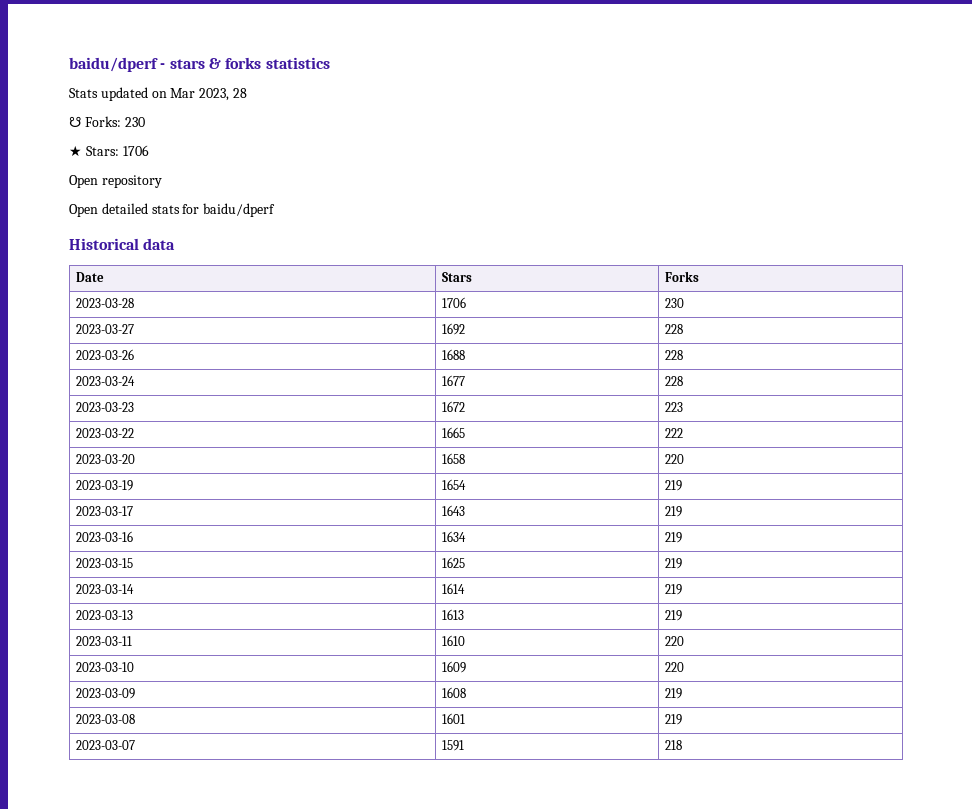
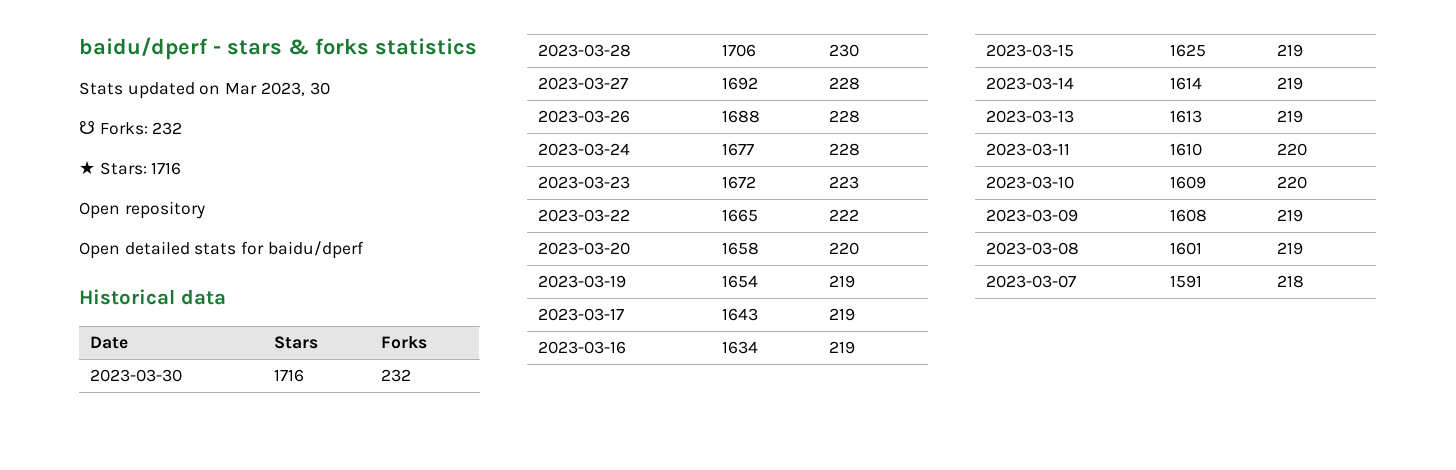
[232,88,247,98] 28 -> [309,82,330,95] 30
[124,117,145,127] 230 -> [152,122,183,135] 232
[122,145,149,156] 1706 -> [151,162,182,175] 1716
(700, 276) none -> [89,369,182,382] [273,369,304,382] [380,369,411,382] // 2023-03-30 | 1716 | 232

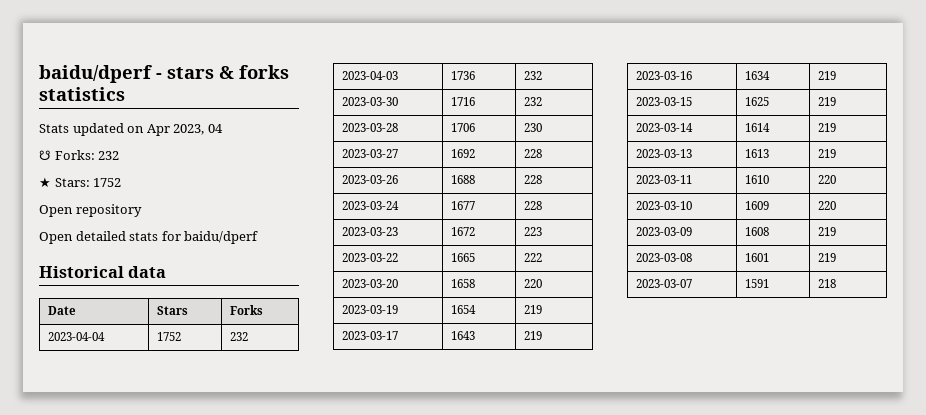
[225,82,330,96] Mar 2023, 30 -> [146,124,223,136] Apr 2023, 04
[151,162,182,175] 1716 -> [93,178,122,187] 1752
(427, 342) none -> [48,332,106,341] [157,332,182,341] [230,332,249,341] [342,71,399,80] [451,71,476,80] [524,71,543,80] // 2023-04-04 | 1752 | 232 // 2023-04-03 | 1736 | 232

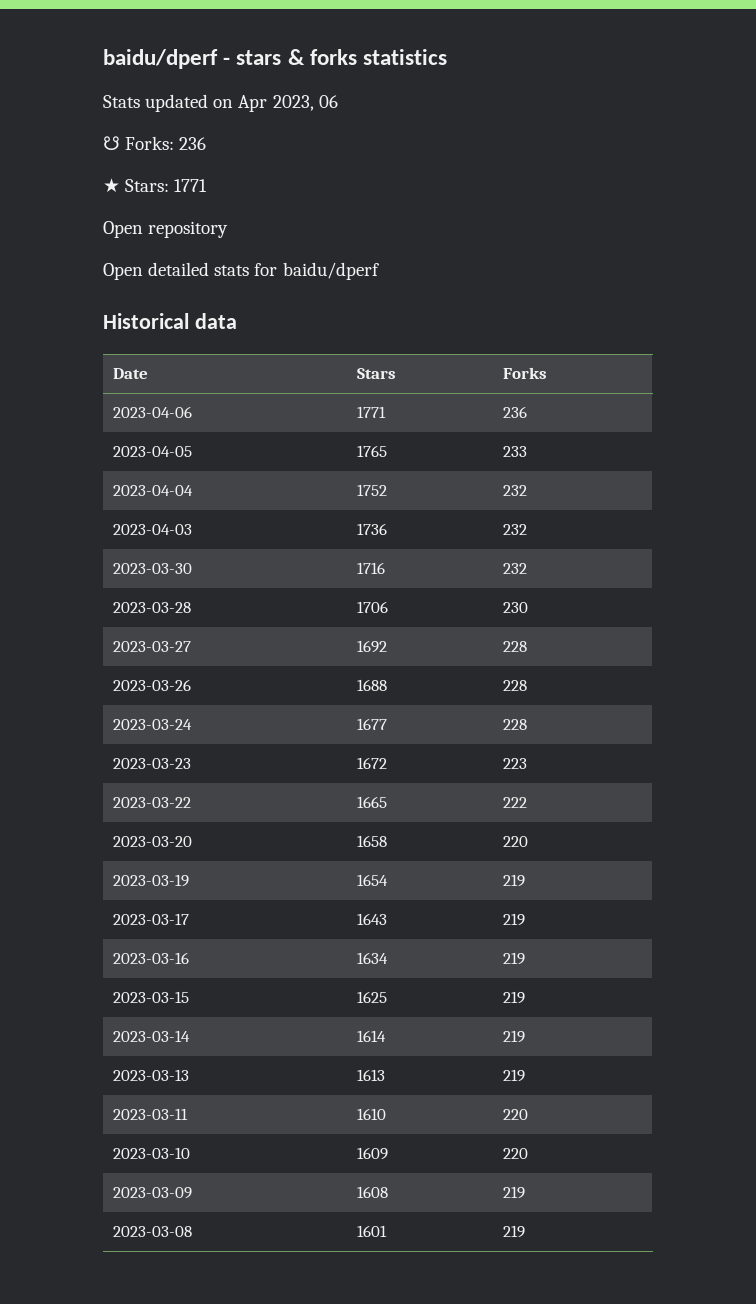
[207,124,223,133] 04 -> [318,95,338,108] 06
[98,151,120,160] 232 -> [179,137,207,150] 236
[93,178,122,187] 1752 -> [174,179,208,192] 1771
(264, 310) none -> [112,406,192,418] [356,406,386,418] [502,406,527,418] [112,446,192,457] [356,445,387,457] [502,446,527,457] // 2023-04-06 | 1771 | 236 // 2023-04-05 | 1765 | 233
[636,279,693,288] [745,279,770,288] [818,279,837,288] // 2023-03-07 | 1591 | 218 -> (525, 1231) none

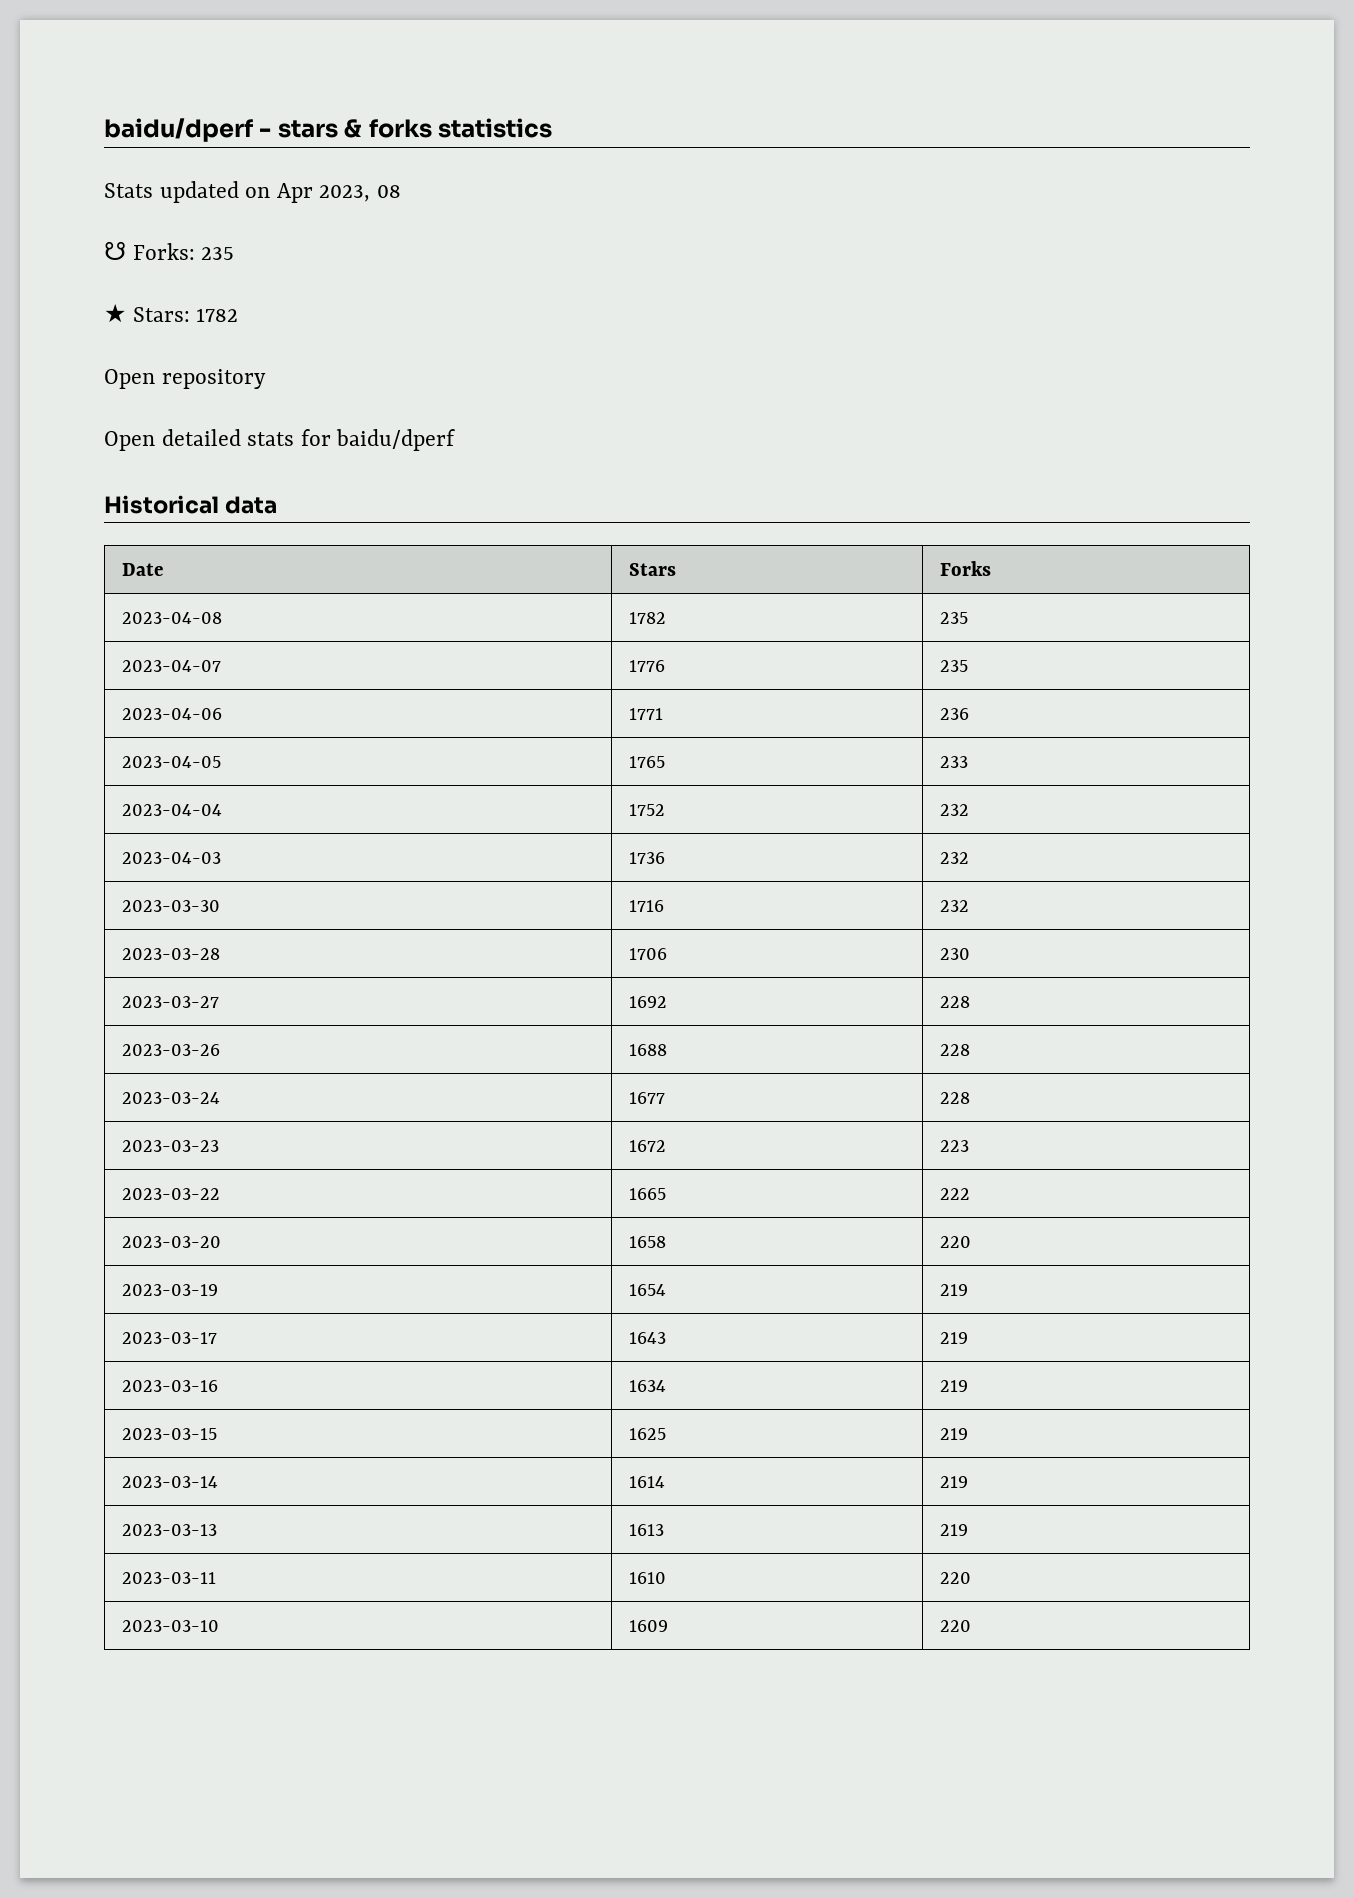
[318,95,338,108] 06 -> [377,185,402,198] 08
[179,137,207,150] 236 -> [201,247,235,260] 235
[174,179,208,192] 1771 -> [196,308,239,322] 1782
(547, 373) none -> [121,612,222,624] [628,612,666,624] [939,612,968,624] [121,660,221,672] [628,660,665,672] [939,660,968,672] // 2023-04-08 | 1782 | 235 // 2023-04-07 | 1776 | 235
[112,1187,192,1199] [356,1186,388,1198] [502,1186,525,1199] [112,1226,192,1237] [356,1225,387,1237] [502,1225,525,1238] // 2023-03-09 | 1608 | 219 // 2023-03-08 | 1601 | 219 -> (971, 1626) none

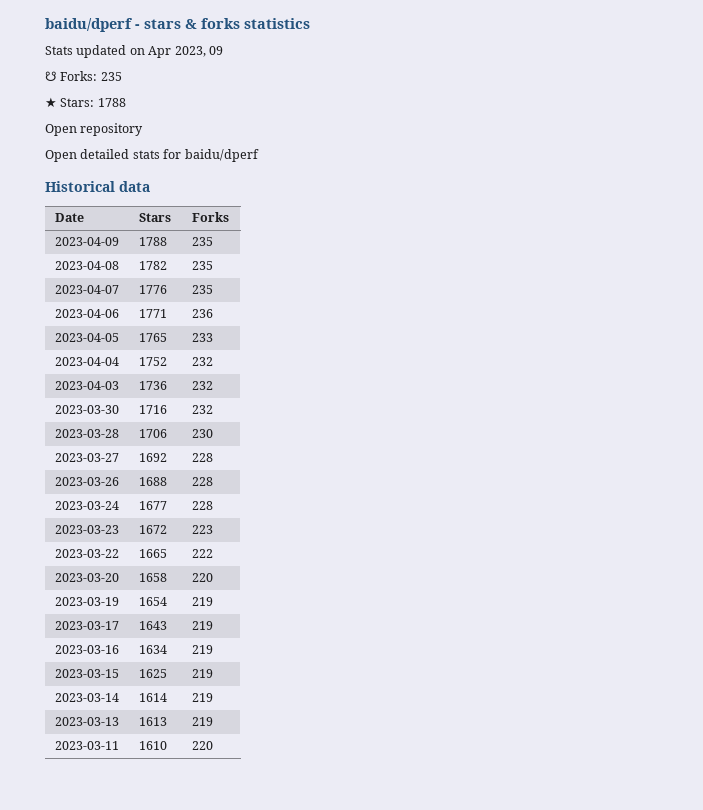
[377,185,402,198] 08 -> [208,46,223,55] 09
[196,308,239,322] 1782 -> [97,98,126,107] 1788
(991, 568) none -> [54,237,119,246] [138,237,167,246] [191,237,213,246] // 2023-04-09 | 1788 | 235
[121,1620,219,1632] [628,1620,668,1632] [939,1620,971,1632] // 2023-03-10 | 1609 | 220 -> (213, 745) none

